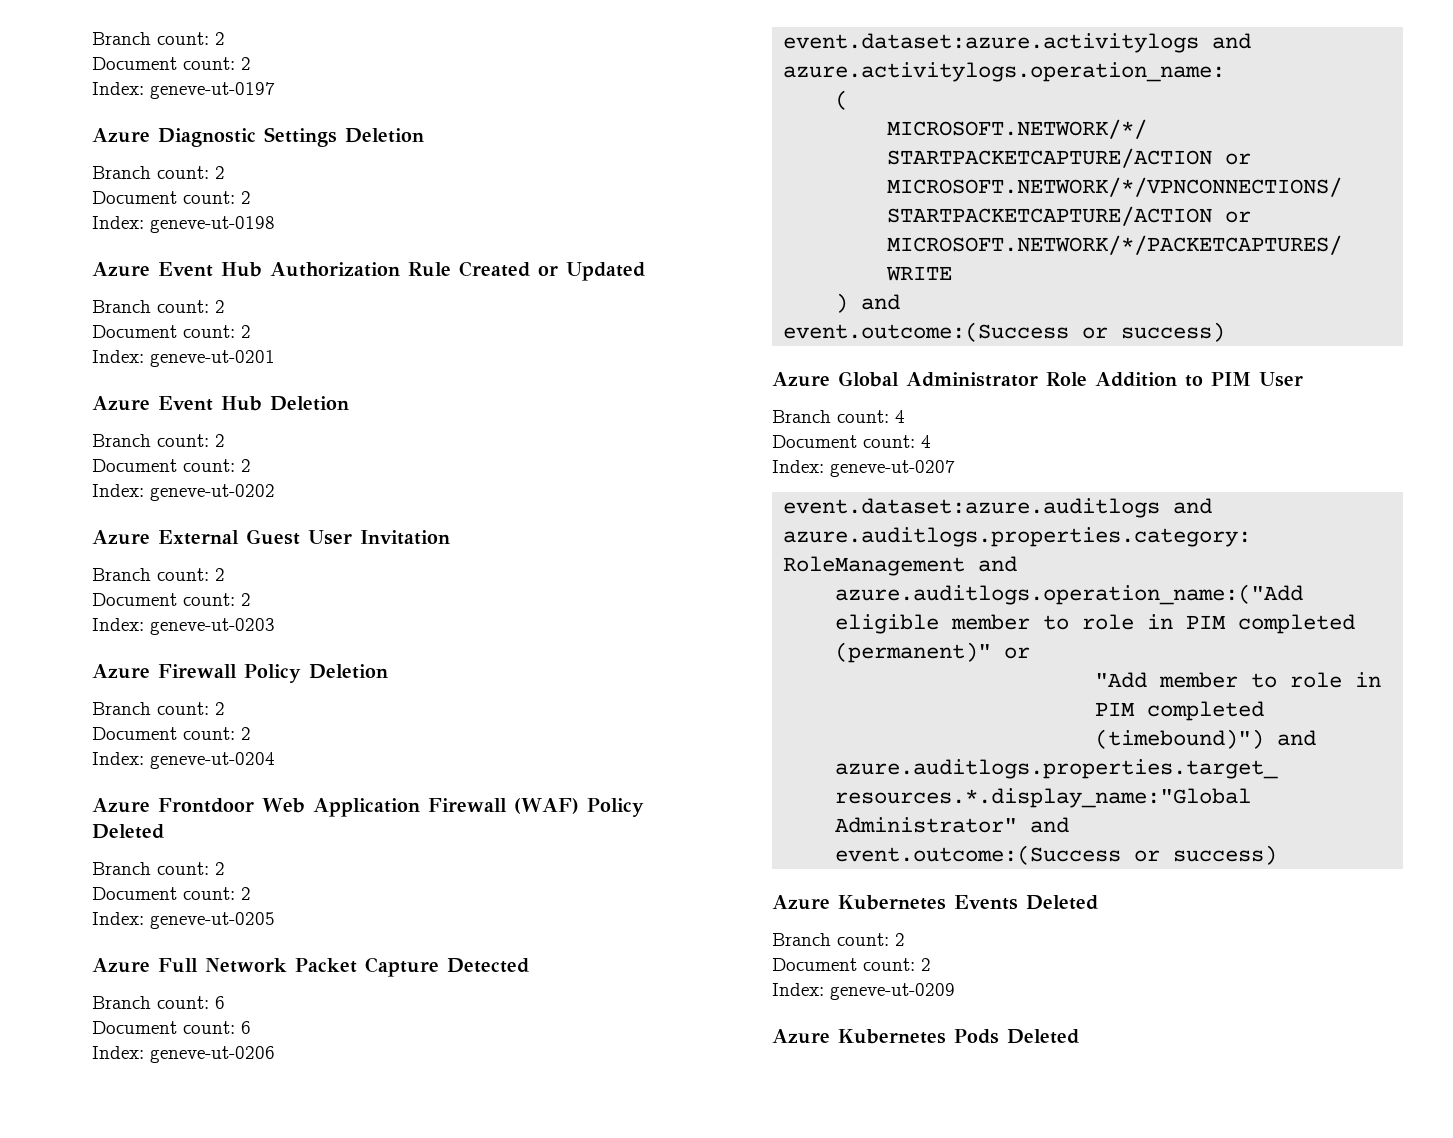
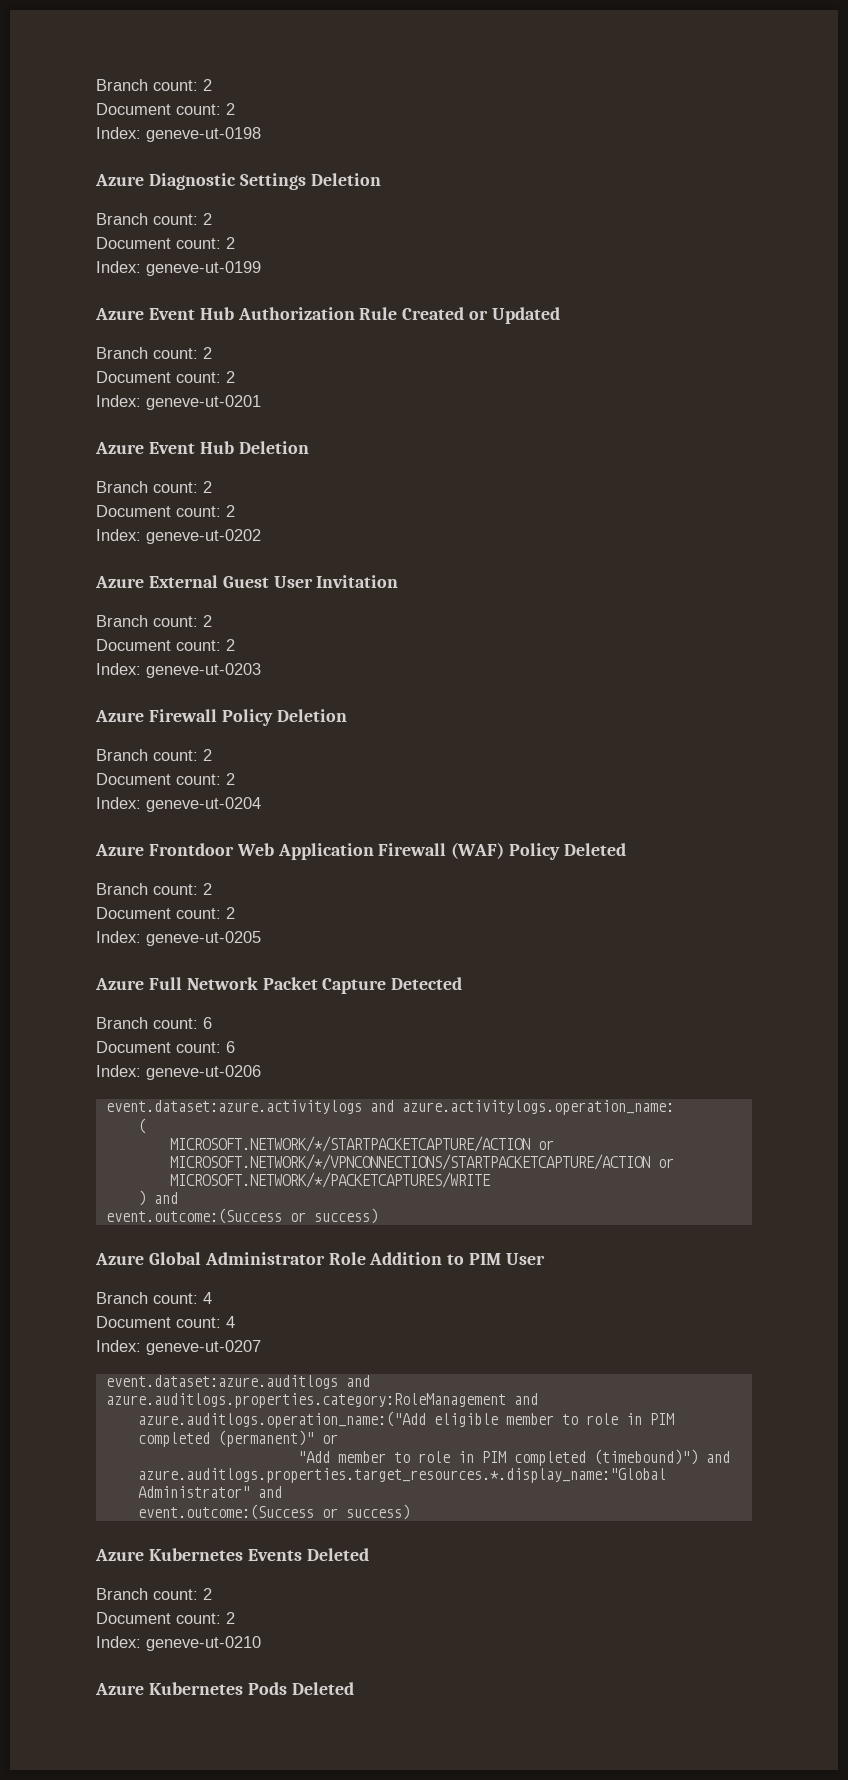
[92,32,225,45] [92,57,251,70] [92,82,275,99] Branch count: 2 // Document count: 2 // Index: geneve-ut-0197 -> [96,79,212,91] [96,103,235,115] [96,127,261,142] Branch count: 2 // Document count: 2 // Index: geneve-ut-0198
[150,216,275,233] geneve-ut-0198 -> [146,261,261,276] geneve-ut-0199
[830,983,955,1000] geneve-ut-0209 -> [146,1636,261,1651] geneve-ut-0210

